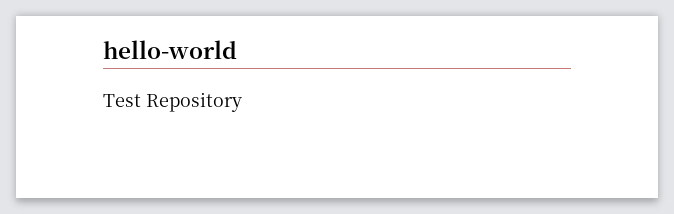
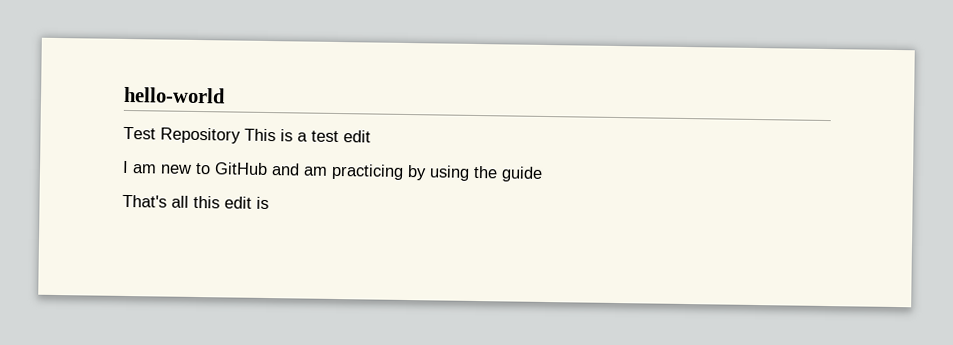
(242, 102) none -> [244,128,371,143] [122,160,543,182] [122,194,269,210] This is a test edit // I am new to GitHub and am practicing by using the guide // That's all this edit is

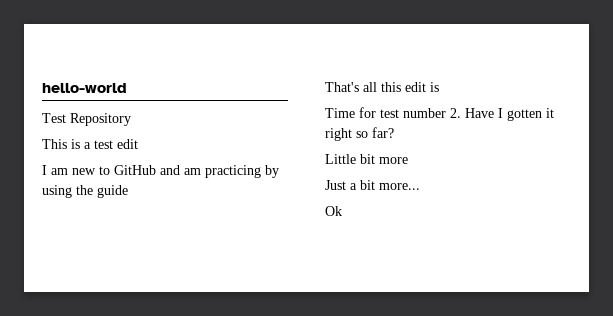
(241, 135) none -> (131, 119) //
(269, 203) none -> [325,107,554,121] [325,127,394,141] [325,154,408,164] [325,180,420,190] [325,206,342,216] // Time for test number 2. Have I gotten it right so far? // Little bit more // Just a bit more... // Ok

